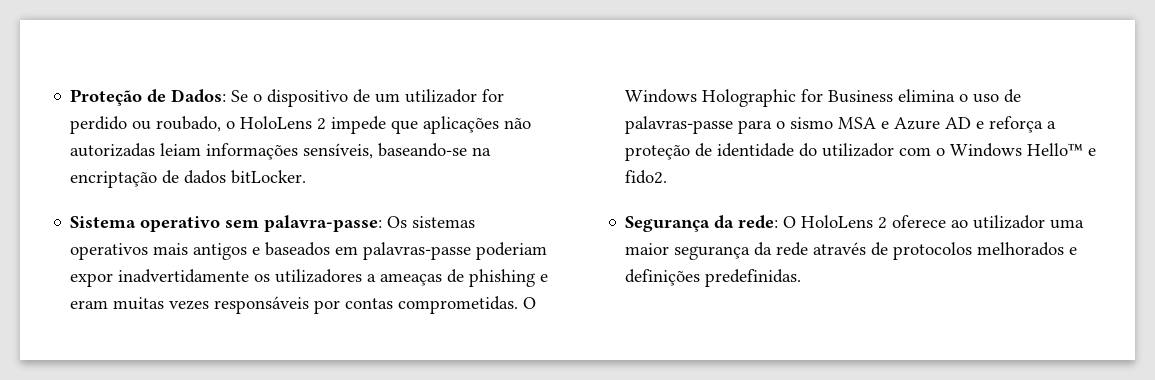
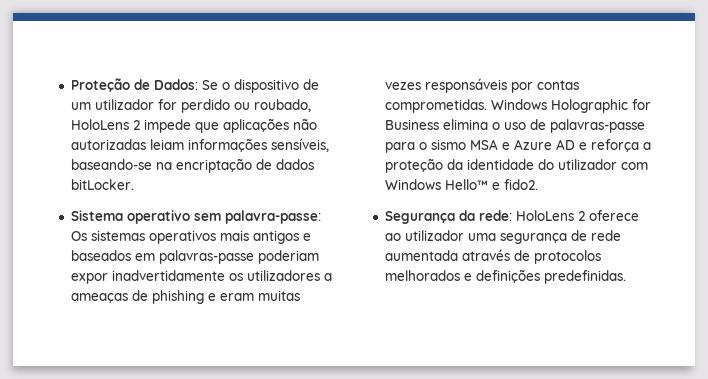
[226,121,236,129] o -> (311, 105) none
[523,297,537,309] O -> (487, 106) none
[695,143,713,157] de -> [446,159,463,170] da
[936,148,946,156] o -> (648, 166) none
[783,216,797,228] O -> (512, 215) none
[625,242,809,260] maior segurança da rede -> [499,230,621,244] [384,250,458,261] segurança de rede aumentada

